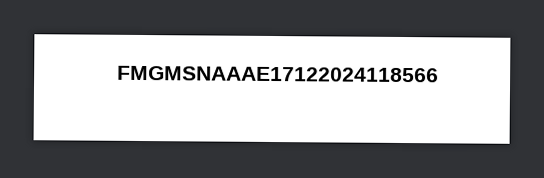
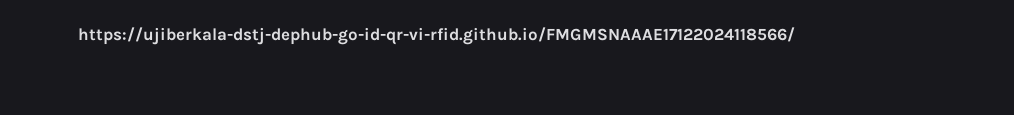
[117,65,439,83] FMGMSNAAAE17122024118566 -> [78,27,795,45] https://ujiberkala-dstj-dephub-go-id-qr-vi-rfid.github.io/FMGMSNAAAE17122024118566/

